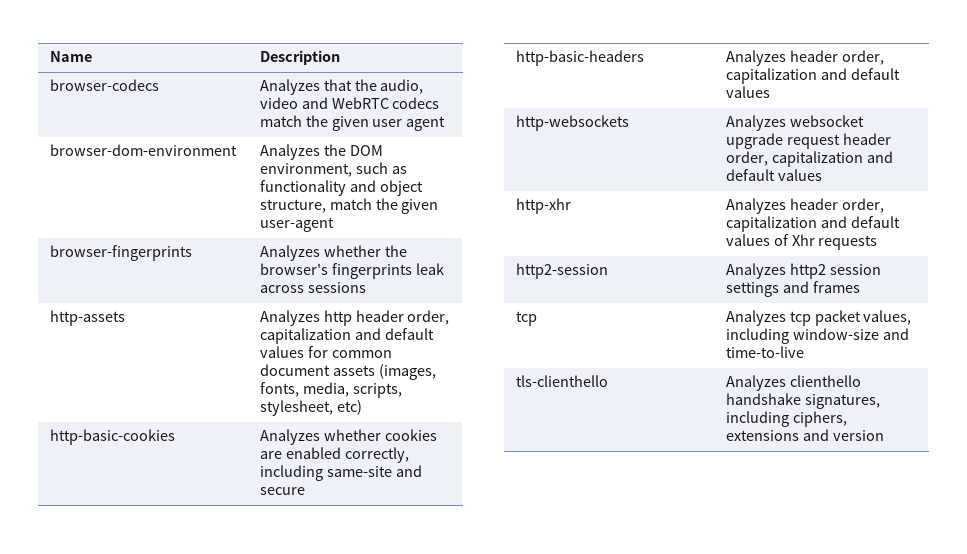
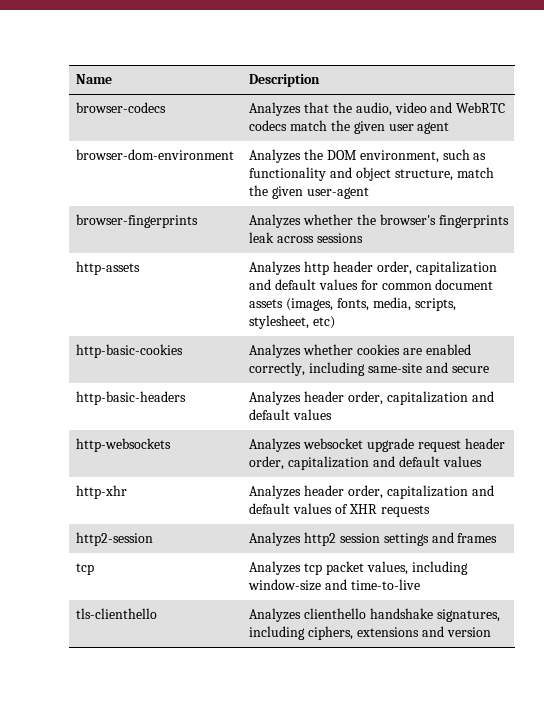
[791,234,815,246] Xhr -> [348,504,377,514] XHR

